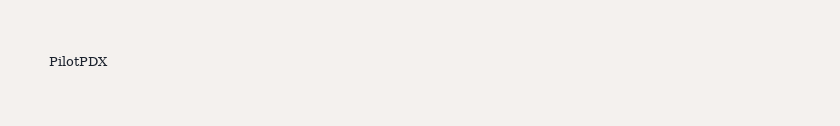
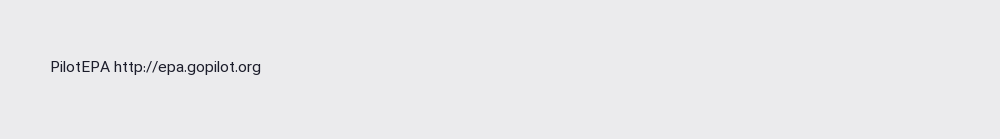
[49,56,108,66] PilotPDX -> [50,61,262,75] PilotEPA http://epa.gopilot.org

